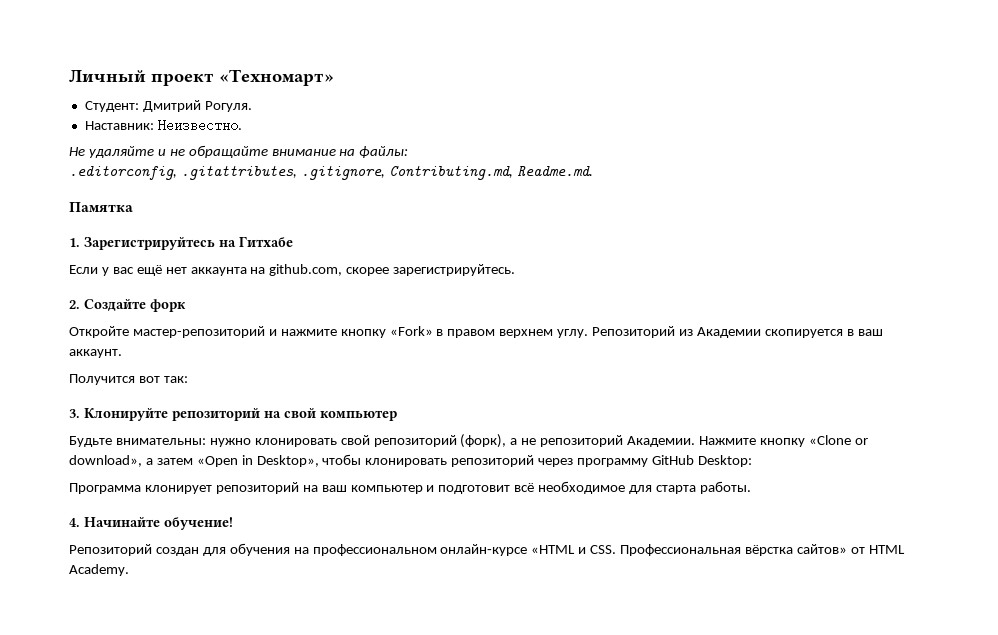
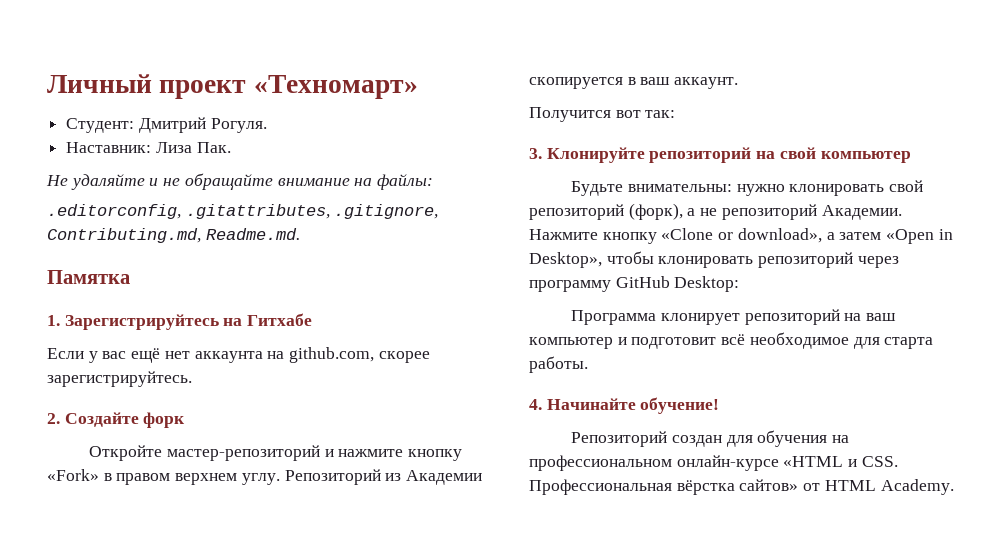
[157,117,242,133] Неизвестно. -> [155,142,231,153] Лиза Пак.

